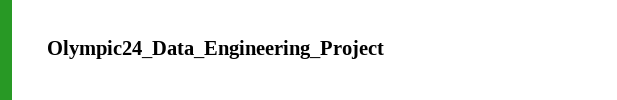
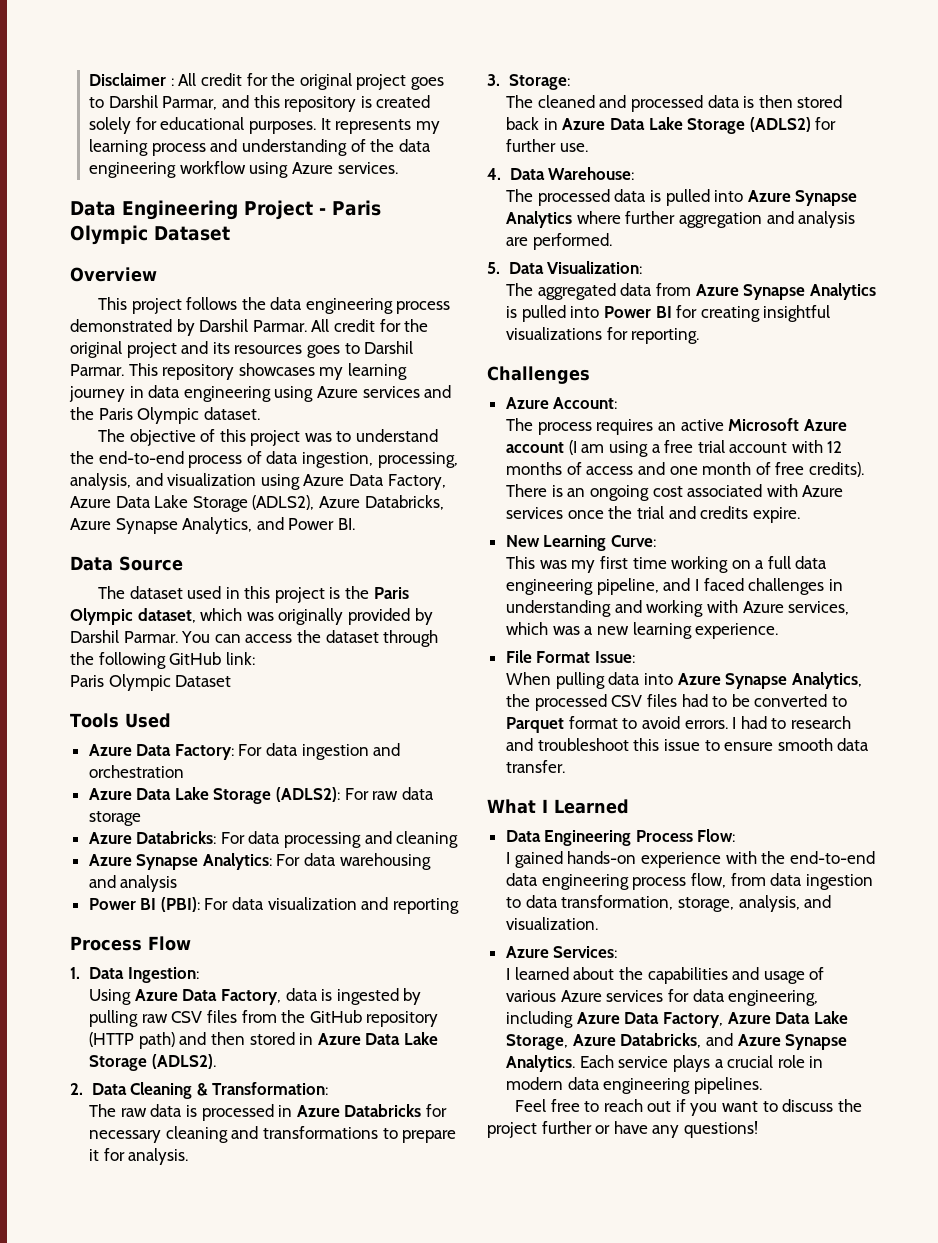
[47,40,384,59] Olympic24_Data_Engineering_Project -> [89,73,444,90] [89,95,431,112] [89,117,440,134] [89,139,431,156] [89,161,398,178] [70,200,381,220] [70,225,230,245] [70,267,157,282] [97,297,451,314] [70,319,429,336] [70,341,414,358] [70,363,407,380] [69,385,452,402] [70,407,260,424] [97,429,439,446] [70,451,458,468] [70,473,446,490] [70,495,444,512] [70,517,355,534] [70,556,183,571] [97,586,409,603] [70,608,433,625] [70,630,439,647] [70,652,255,669] [70,674,232,691] [70,713,171,728] [88,743,401,760] [88,765,184,778] [88,787,434,804] [88,811,141,826] [88,831,459,848] [88,853,431,870] [88,875,178,892] [88,897,459,914] [70,936,191,951] [70,967,199,983] [89,988,422,1005] [89,1010,439,1027] [89,1032,438,1049] [89,1054,216,1071] [70,1082,329,1099] [89,1104,447,1121] [89,1126,457,1143] [89,1148,189,1165] [487,74,570,90] [506,95,843,112] [506,117,837,134] [506,139,588,152] [487,167,635,180] [506,189,858,206] [506,211,856,228] [506,233,612,250] [487,261,643,274] [506,283,876,300] [506,305,831,322] [506,327,700,344] [487,366,590,384] [505,397,618,409] [506,418,847,435] [506,440,843,457] [506,462,864,477] [506,484,844,501] [506,506,800,523] [505,535,656,551] [506,556,828,573] [506,578,843,595] [506,600,850,617] [506,622,779,639] [505,650,635,663] [506,672,862,689] [506,694,847,711] [506,716,851,733] [506,738,870,751] [506,760,566,773] [487,799,629,814] [505,829,736,846] [506,851,875,868] [506,873,873,890] [506,895,832,912] [506,917,599,930] [505,946,618,958] [506,967,825,984] [506,989,819,1006] [506,1011,848,1028] [506,1033,848,1050] [506,1055,824,1072] [506,1077,762,1094] [514,1099,862,1116] [487,1121,758,1138] Disclaimer : All credit for the original project goes to Darshil Parmar, and this repository is created solely for educational purposes. It represents my learning process and understanding of the data engineering workflow using Azure services. // Data Engineering Project - Paris Olympic Dataset // Overview // This project follows the data engineering process demonstrated by Darshil Parmar. All credit for the original project and its resources goes to Darshil Parmar. This repository showcases my learning journey in data engineering using Azure services and the Paris Olympic dataset. // The objective of this project was to understand the end-to-end process of data ingestion, processing, analysis, and visualization using Azure Data Factory, Azure Data Lake Storage (ADLS2), Azure Databricks, Azure Synapse Analytics, and Power BI. // Data Source // The dataset used in this project is the Paris Olympic dataset, which was originally provided by Darshil Parmar. You can access the dataset through the following GitHub link: // Paris Olympic Dataset // Tools Used // Azure Data Factory: For data ingestion and orchestration // Azure Data Lake Storage (ADLS2): For raw data storage // Azure Databricks: For data processing and cleaning // Azure Synapse Analytics: For data warehousing and analysis // Power BI (PBI): For data visualization and reporting // Process Flow // 1. Data Ingestion: // Using Azure Data Factory, data is ingested by pulling raw CSV files from the GitHub repository (HTTP path) and then stored in Azure Data Lake Storage (ADLS2). // 2. Data Cleaning & Transformation: // The raw data is processed in Azure Databricks for necessary cleaning and transformations to prepare it for analysis. // 3. Storage: // The cleaned and processed data is then stored back in Azure Data Lake Storage (ADLS2) for further use. // 4. Data Warehouse: // The processed data is pulled into Azure Synapse Analytics where further aggregation and analysis are performed. // 5. Data Visualization: // The aggregated data from Azure Synapse Analytics is pulled into Power BI for creating insightful visualizations for reporting. // Challenges // Azure Account: // The process requires an active Microsoft Azure account (I am using a free trial account with 12 months of access and one month of free credits). There is an ongoing cost associated with Azure services once the trial and credits expire. // New Learning Curve: // This was my first time working on a full data engineering pipeline, and I faced challenges in understanding and working with Azure services, which was a new learning experience. // File Format Issue: // When pulling data into Azure Synapse Analytics, the processed CSV files had to be converted to Parquet format to avoid errors. I had to research and troubleshoot this issue to ensure smooth data transfer. // What I Learned // Data Engineering Process Flow: // I gained hands-on experience with the end-to-end data engineering process flow, from data ingestion to data transformation, storage, analysis, and visualization. // Azure Services: // I learned about the capabilities and usage of various Azure services for data engineering, including Azure Data Factory, Azure Data Lake Storage, Azure Databricks, and Azure Synapse Analytics. Each service plays a crucial role in modern data engineering pipelines. // Feel free to reach out if you want to discuss the project further or have any questions!

